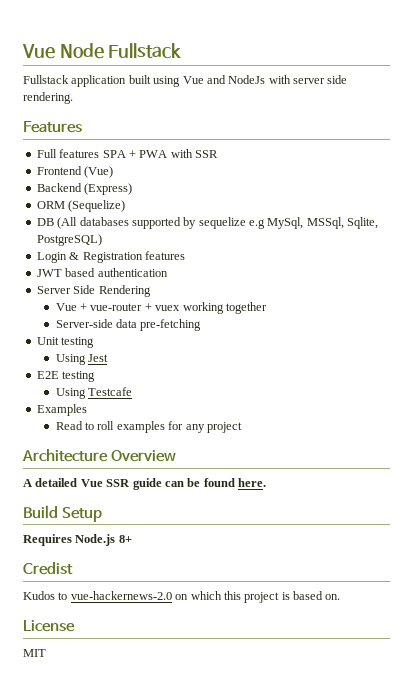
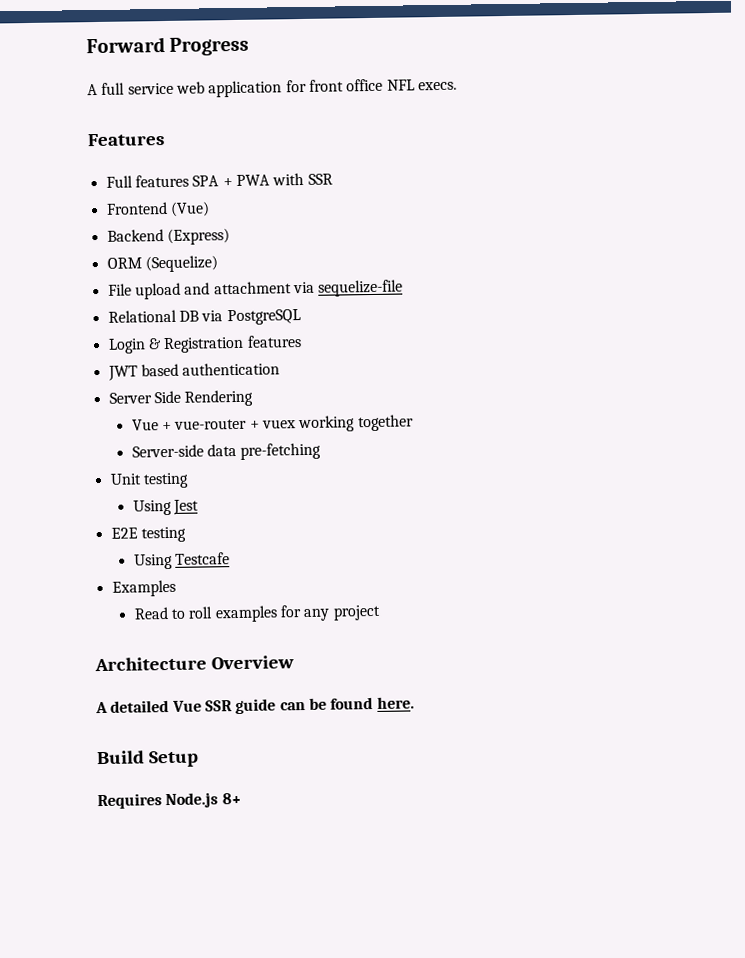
[22,43,182,59] [23,75,348,87] [23,92,73,104] Vue Node Fullstack // Fullstack application built using Vue and NodeJs with server side rendering. -> [86,36,250,56] [87,78,457,98] Forward Progress // A full service web application for front office NFL execs.
[36,217,379,229] [36,234,102,246] DB (All databases supported by sequelize e.g MySql, MSSql, Sqlite, PostgreSQL) -> [107,279,404,300] [107,309,301,326] File upload and attachment via sequelize-file // Relational DB via PostgreSQL
[23,562,73,575] [23,591,341,603] [23,620,75,632] [23,649,46,657] // Credist // Kudos to vue-hackernews-2.0 on which this project is based on. // License // MIT -> (241, 798) none

